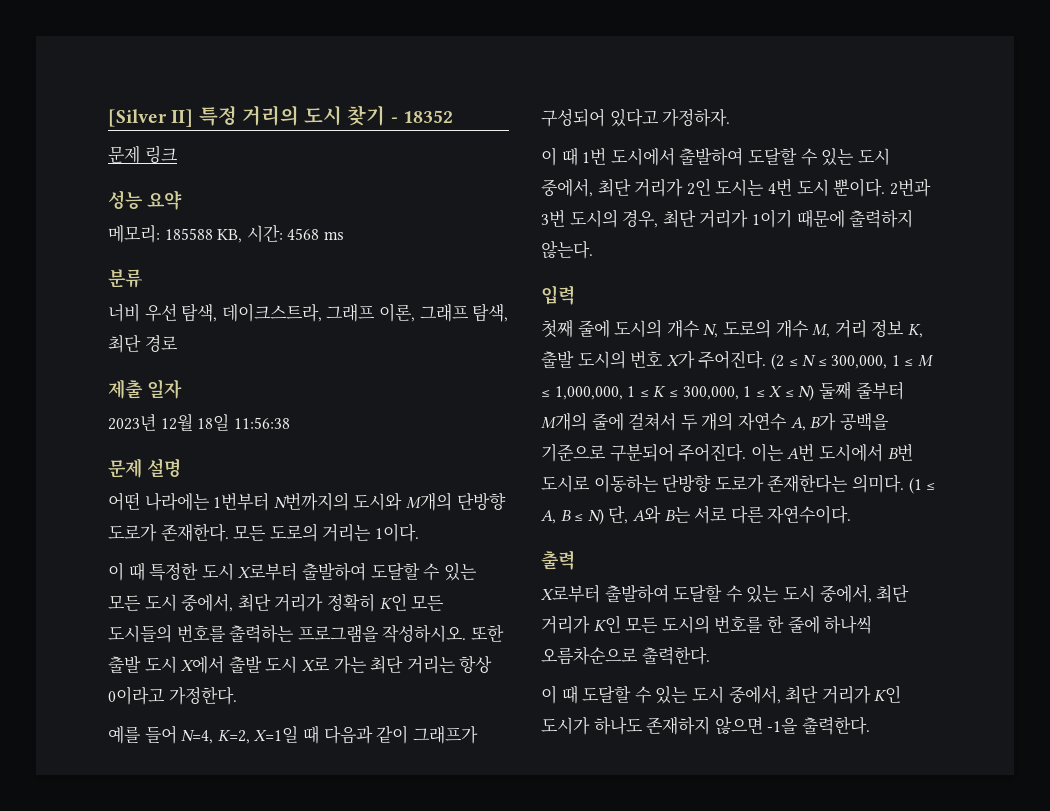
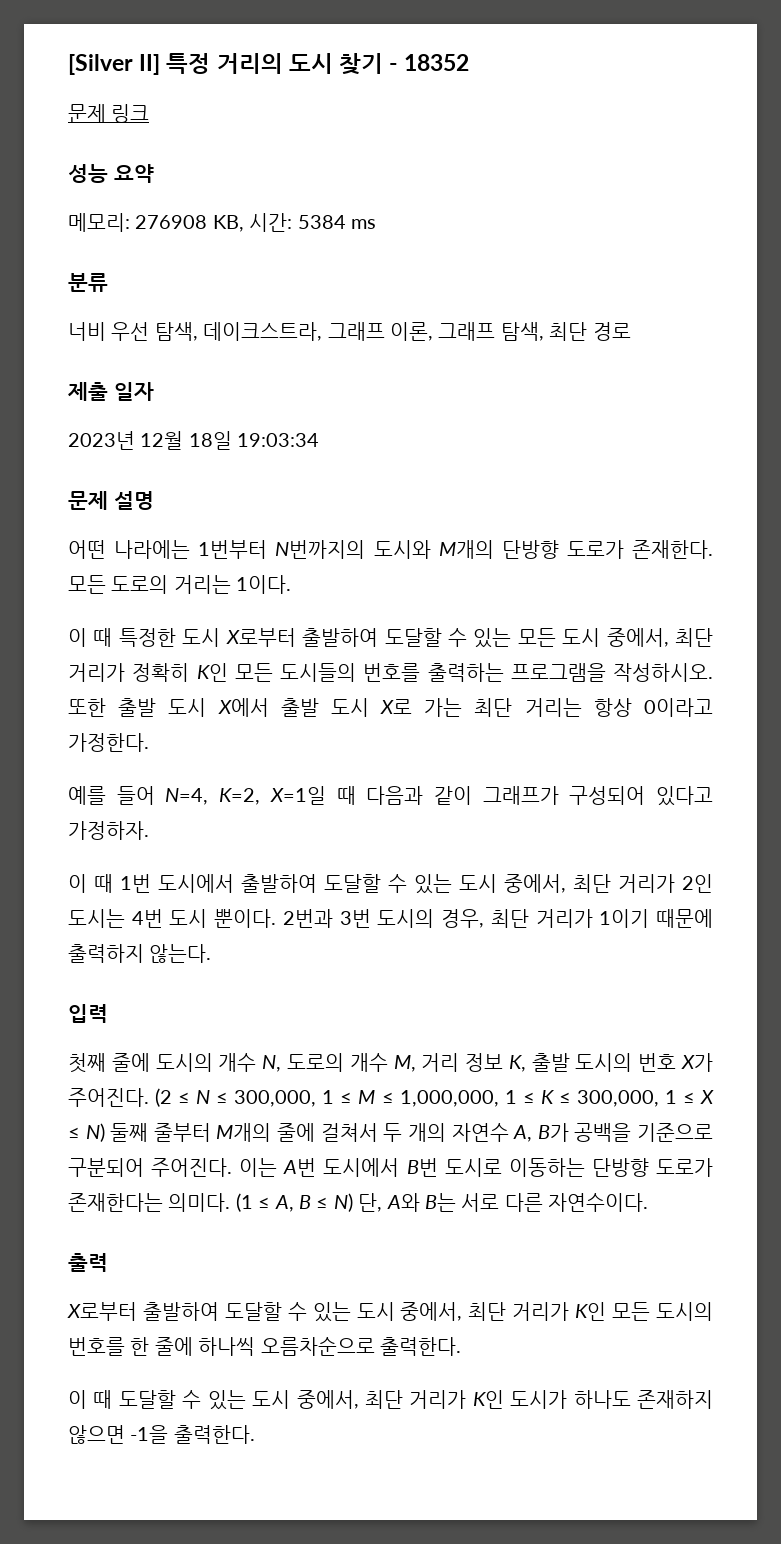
[164,228,213,240] 185588 -> [135,215,208,229] 276908
[287,228,320,240] 4568 -> [297,215,346,229] 5384
[233,417,290,429] 11:56:38 -> [237,433,320,447] 19:03:34

